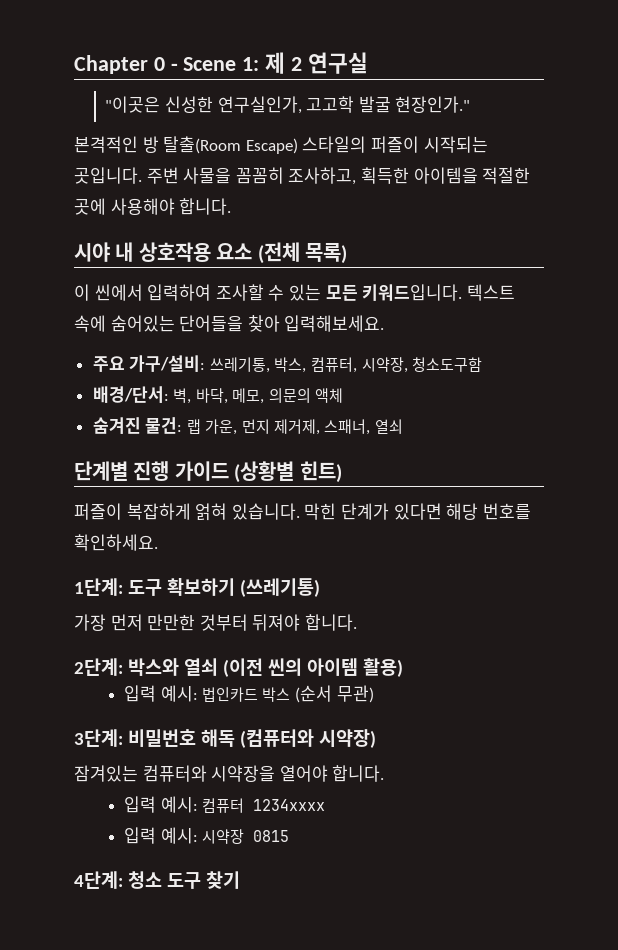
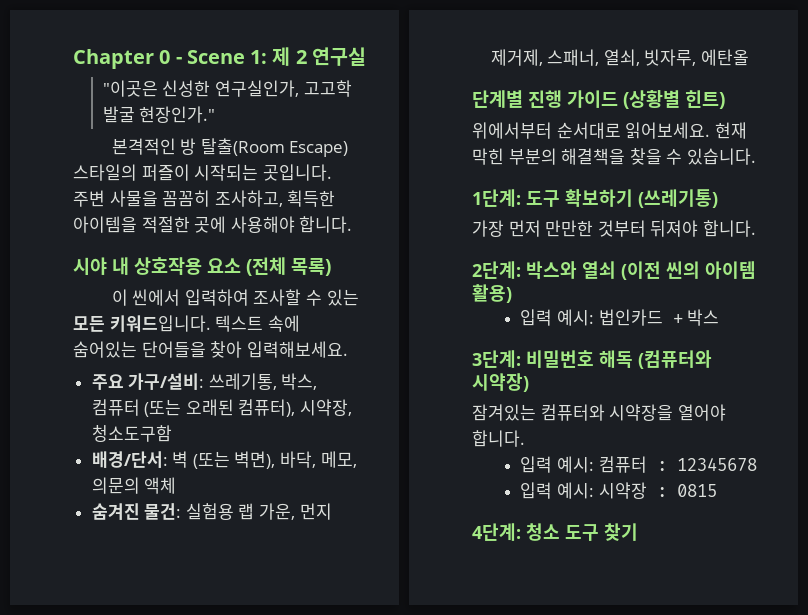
[311,357,358,373] 컴퓨터, -> [91,399,296,417] 컴퓨터 (또는 오래된 컴퓨터),
[173,388,192,404] 벽, -> [172,451,276,469] 벽 (또는 벽면),
(183, 425) none -> [185,503,234,520] 실험용
[374,419,403,434] 열쇠 -> [603,49,750,66] 열쇠, 빗자루, 에탄올
[74,503,531,521] [74,534,158,551] 퍼즐이 복잡하게 얽혀 있습니다. 막힌 단계가 있다면 해당 번호를 확인하세요. -> [472,122,747,139] [472,148,756,165] 위에서부터 순서대로 읽어보세요. 현재 막힌 부분의 해결책을 찾을 수 있습니다.
(259, 694) none -> [672,314,683,324] +
[294,685,374,703] (순서 무관) -> (720, 317) none
[253,799,326,811] 1234xxxx -> [656,457,757,471] : 12345678
(245, 836) none -> [656,487,667,497] :

